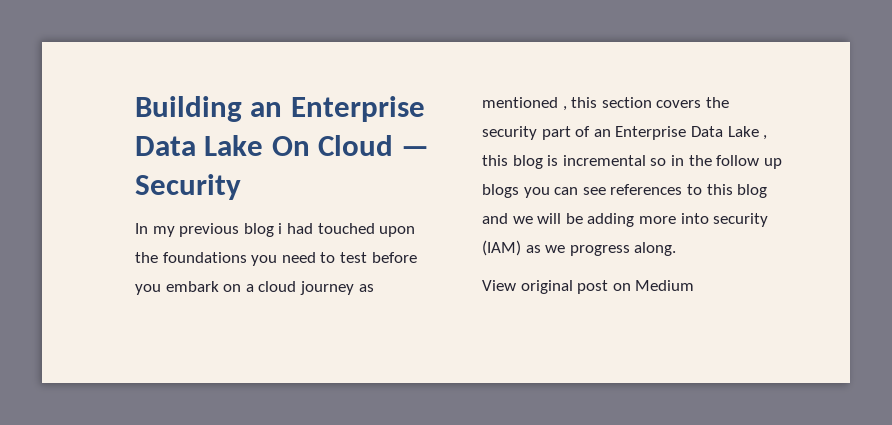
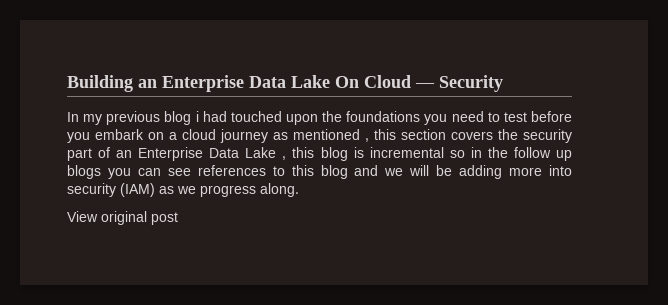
[612,280,695,291] on Medium -> (178, 218) none

